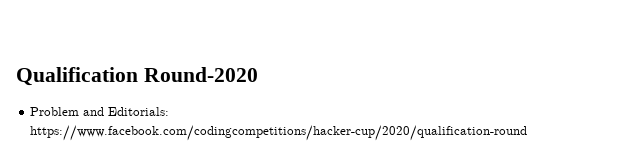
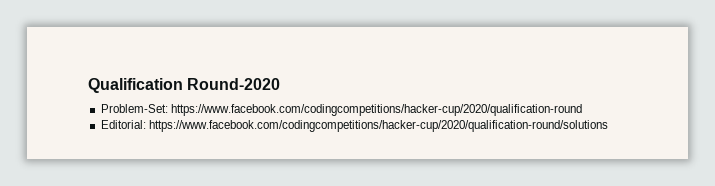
[30,107,170,116] Problem and Editorials: -> [100,104,168,113] Problem-Set:
(528, 133) none -> [100,120,608,132] // Editorial: https://www.facebook.com/codingcompetitions/hacker-cup/2020/qualification-round/solutions

